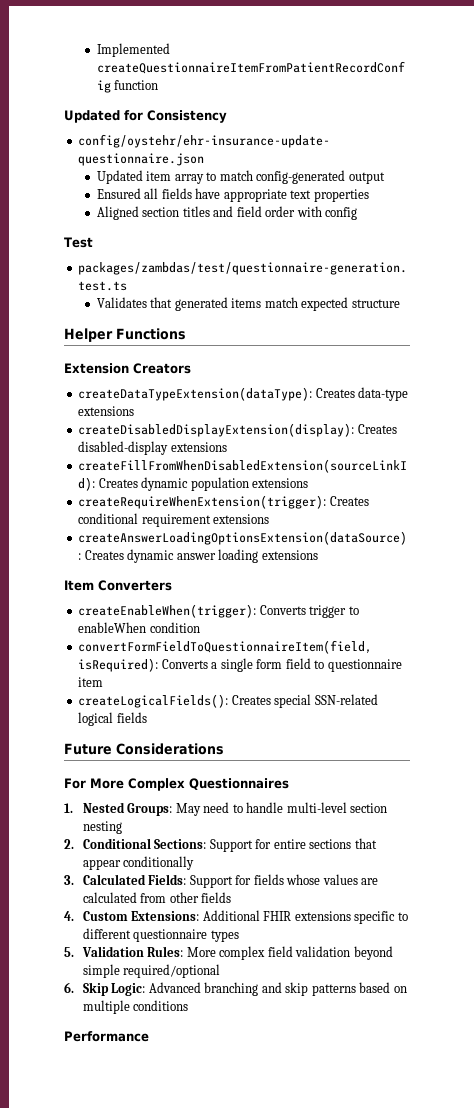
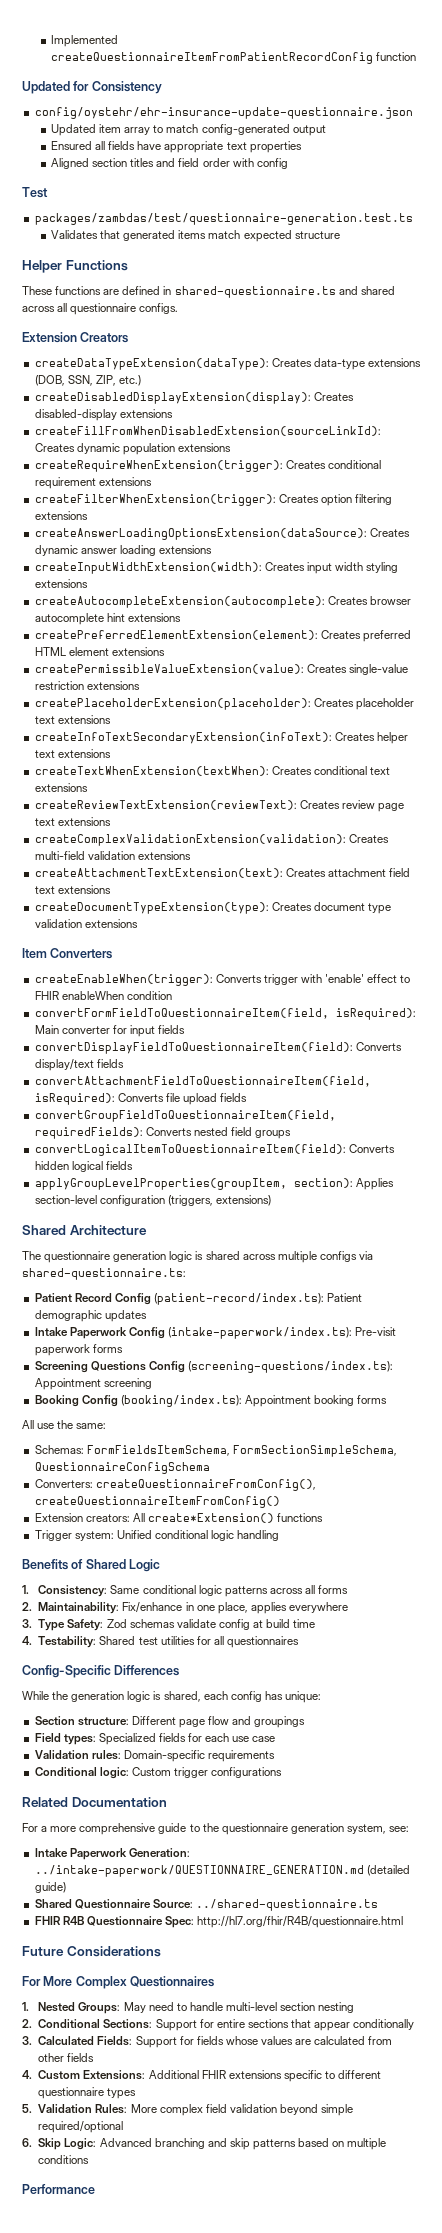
(186, 334) none -> [22,286,395,298] [22,303,179,315] // These functions are defined in shared-questionnaire.ts and shared across all questionnaire configs.
(135, 411) none -> [34,375,141,386] (DOB, SSN, ZIP, etc.)
(270, 519) none -> [34,494,392,506] [34,511,88,520] // createFilterWhenExtension(trigger): Creates option filtering extensions
(318, 555) none -> [34,562,399,574] [34,579,88,588] [34,596,411,608] [34,613,181,625] [34,630,411,642] [34,647,165,656] [34,664,408,675] [34,681,140,690] [34,698,414,710] [34,715,111,724] [34,732,408,744] [34,749,111,758] [34,766,390,776] [34,783,88,792] [34,800,404,812] [34,817,111,826] [34,834,389,846] [34,851,191,860] [34,868,410,878] [34,885,111,894] [34,902,391,914] [34,919,138,928] // createInputWidthExtension(width): Creates input width styling extensions // createAutocompleteExtension(autocomplete): Creates browser autocomplete hint extensions // createPreferredElementExtension(element): Creates preferred HTML element extensions // createPermissibleValueExtension(value): Creates single-value restriction extensions // createPlaceholderExtension(placeholder): Creates placeholder text extensions // createInfoTextSecondaryExtension(infoText): Creates helper text extensions // createTextWhenExtension(textWhen): Creates conditional text extensions // createReviewTextExtension(reviewText): Creates review page text extensions // createComplexValidationExtension(validation): Creates multi-field validation extensions // createAttachmentTextExtension(text): Creates attachment field text extensions // createDocumentTypeExtension(type): Creates document type validation extensions
[348,606,359,615] to -> [300,974,411,983] [34,991,59,1000] with 'enable' effect to FHIR
[161,658,402,672] [78,677,104,687] [78,694,378,708] [78,712,147,726] Converts a single form field to questionnaire item // createLogicalFields(): Creates special SSN-related logical fields -> [34,1025,186,1037] [34,1042,402,1054] [34,1059,124,1071] [34,1076,371,1087] [34,1093,248,1105] [34,1110,336,1122] [34,1127,292,1139] [34,1144,395,1156] [34,1161,133,1172] [34,1178,394,1190] [34,1195,271,1206] [22,1225,147,1235] [22,1251,373,1263] [22,1268,186,1280] [34,1293,363,1305] [34,1310,147,1322] [34,1327,397,1339] [34,1344,123,1356] [34,1361,393,1373] [34,1378,152,1390] [34,1395,388,1407] [22,1420,107,1429] [34,1445,397,1457] [34,1462,210,1474] [34,1479,316,1491] [34,1496,280,1508] [34,1513,324,1523] [34,1530,280,1541] [22,1559,161,1572] [22,1585,349,1597] [22,1602,348,1614] [22,1619,316,1631] [22,1636,299,1648] [22,1665,180,1678] [22,1691,321,1703] [34,1716,306,1728] [34,1733,276,1745] [34,1750,275,1762] [34,1767,283,1779] [22,1797,167,1807] [22,1823,410,1835] [34,1848,190,1860] [34,1865,410,1877] [34,1882,66,1893] [34,1899,378,1911] [34,1916,404,1928] Main converter for input fields // convertDisplayFieldToQuestionnaireItem(field): Converts display/text fields // convertAttachmentFieldToQuestionnaireItem(field, isRequired): Converts file upload fields // convertGroupFieldToQuestionnaireItem(field, requiredFields): Converts nested field groups // convertLogicalItemToQuestionnaireItem(field): Converts hidden logical fields // applyGroupLevelProperties(groupItem, section): Applies section-level configuration (triggers, extensions) // Shared Architecture // The questionnaire generation logic is shared across multiple configs via shared-questionnaire.ts: // Patient Record Config (patient-record/index.ts): Patient demographic updates // Intake Paperwork Config (intake-paperwork/index.ts): Pre-visit paperwork forms // Screening Questions Config (screening-questions/index.ts): Appointment screening // Booking Config (booking/index.ts): Appointment booking forms // All use the same: // Schemas: FormFieldsItemSchema, FormSectionSimpleSchema, QuestionnaireConfigSchema // Converters: createQuestionnaireFromConfig(), createQuestionnaireItemFromConfig() // Extension creators: All create*Extension() functions // Trigger system: Unified conditional logic handling // Benefits of Shared Logic // 1. Consistency: Same conditional logic patterns across all forms // 2. Maintainability: Fix/enhance in one place, applies everywhere // 3. Type Safety: Zod schemas validate config at build time // 4. Testability: Shared test utilities for all questionnaires // Config-Specific Differences // While the generation logic is shared, each config has unique: // Section structure: Different page flow and groupings // Field types: Specialized fields for each use case // Validation rules: Domain-specific requirements // Conditional logic: Custom trigger configurations // Related Documentation // For a more comprehensive guide to the questionnaire generation system, see: // Intake Paperwork Generation: ../intake-paperwork/QUESTIONNAIRE_GENERATION.md (detailed guide) // Shared Questionnaire Source: ../shared-questionnaire.ts // FHIR R4B Questionnaire Spec: http://hl7.org/fhir/R4B/questionnaire.html

